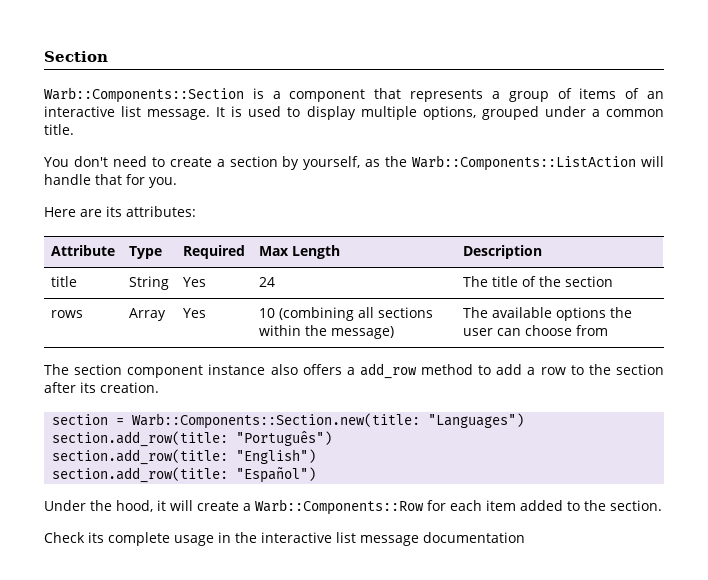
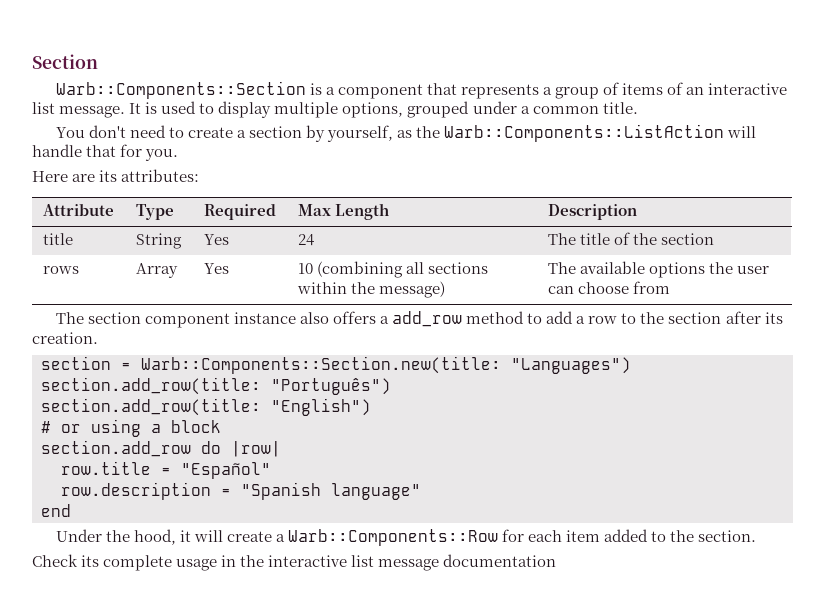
[52,467,317,483] section.add_row(title: "Español") -> [41,419,221,437] [41,440,281,457] [61,461,271,479] [61,482,421,500] [41,504,71,517] # or using a block // section.add_row do |row| // row.title = "Español" // row.description = "Spanish language" // end

